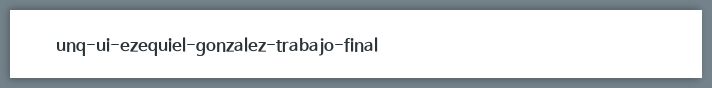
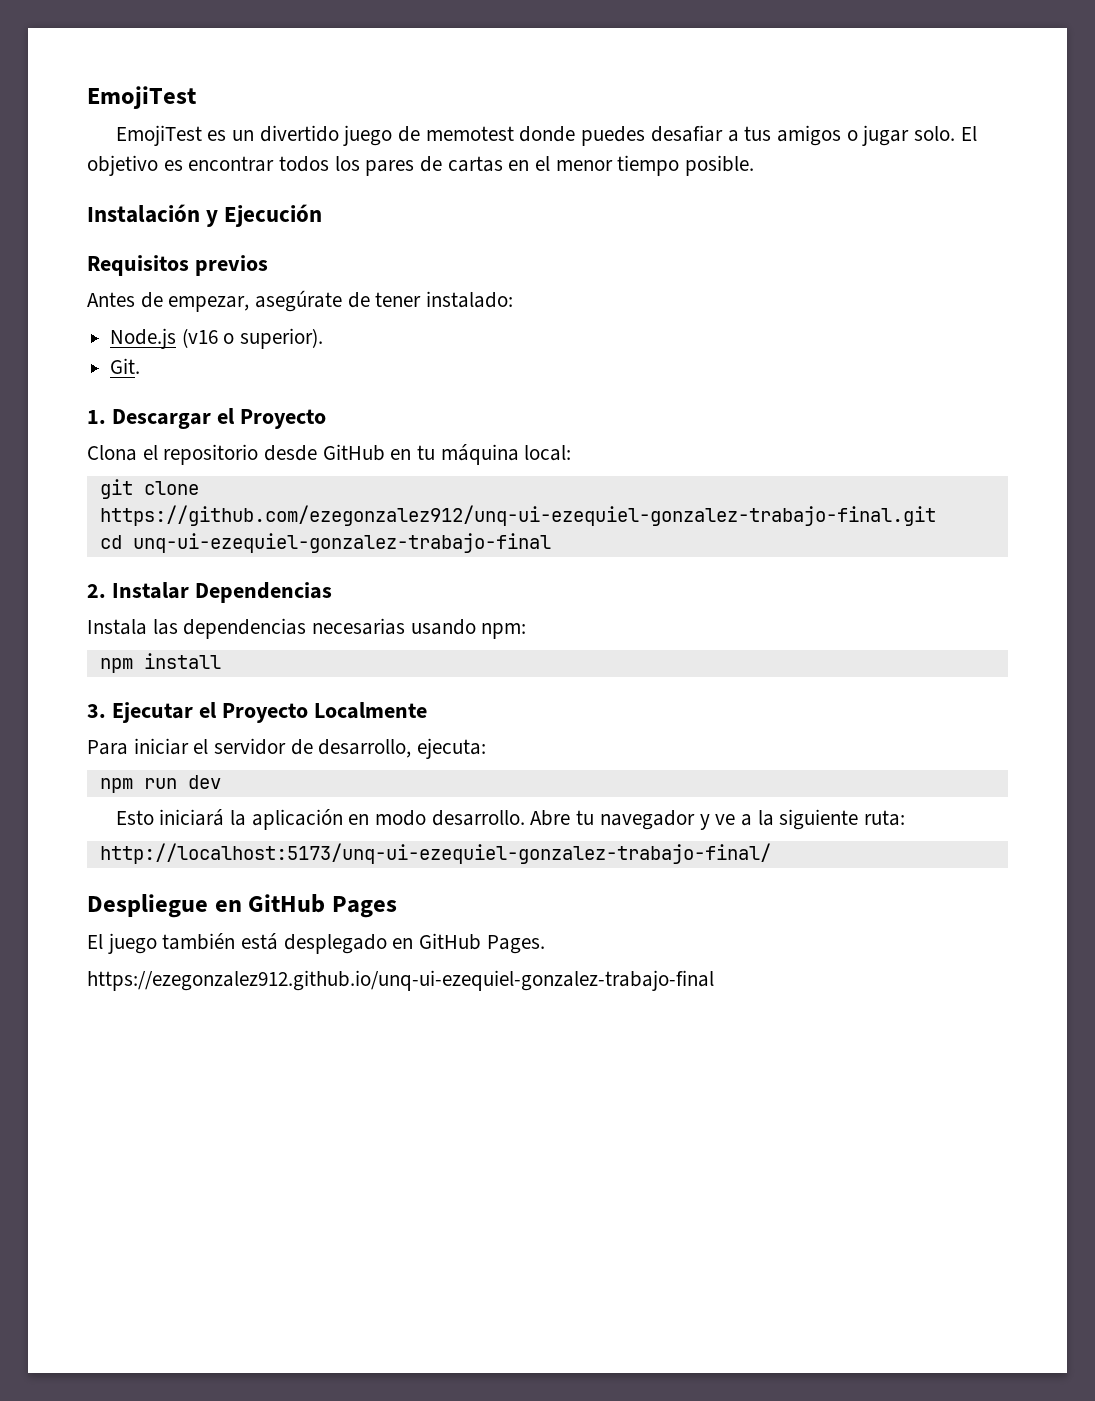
[56,37,378,56] unq-ui-ezequiel-gonzalez-trabajo-final -> [87,86,196,109] [115,125,977,146] [87,155,755,176] [87,204,323,227] [87,255,268,276] [87,290,514,312] [110,328,324,349] [110,358,141,374] [87,408,326,429] [87,444,572,465] [99,479,199,499] [99,505,936,526] [99,533,551,553] [87,582,332,603] [87,618,527,639] [99,653,221,673] [87,702,427,723] [87,738,487,759] [99,775,221,793] [115,809,905,830] [99,843,771,864] [87,894,397,918] [87,933,545,954] [87,970,714,991] EmojiTest // EmojiTest es un divertido juego de memotest donde puedes desafiar a tus amigos o jugar solo. El objetivo es encontrar todos los pares de cartas en el menor tiempo posible. // Instalación y Ejecución // Requisitos previos // Antes de empezar, asegúrate de tener instalado: // Node.js (v16 o superior). // Git. // 1. Descargar el Proyecto // Clona el repositorio desde GitHub en tu máquina local: // git clone https://github.com/ezegonzalez912/unq-ui-ezequiel-gonzalez-trabajo-final.git // cd unq-ui-ezequiel-gonzalez-trabajo-final // 2. Instalar Dependencias // Instala las dependencias necesarias usando npm: // npm install // 3. Ejecutar el Proyecto Localmente // Para iniciar el servidor de desarrollo, ejecuta: // npm run dev // Esto iniciará la aplicación en modo desarrollo. Abre tu navegador y ve a la siguiente ruta: // http://localhost:5173/unq-ui-ezequiel-gonzalez-trabajo-final/ // Despliegue en GitHub Pages // El juego también está desplegado en GitHub Pages. // https://ezegonzalez912.github.io/unq-ui-ezequiel-gonzalez-trabajo-final

